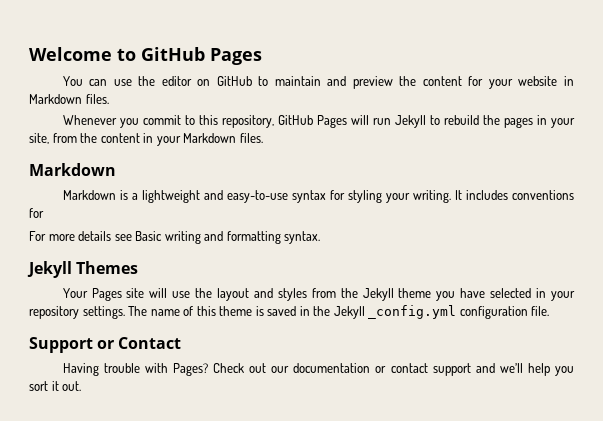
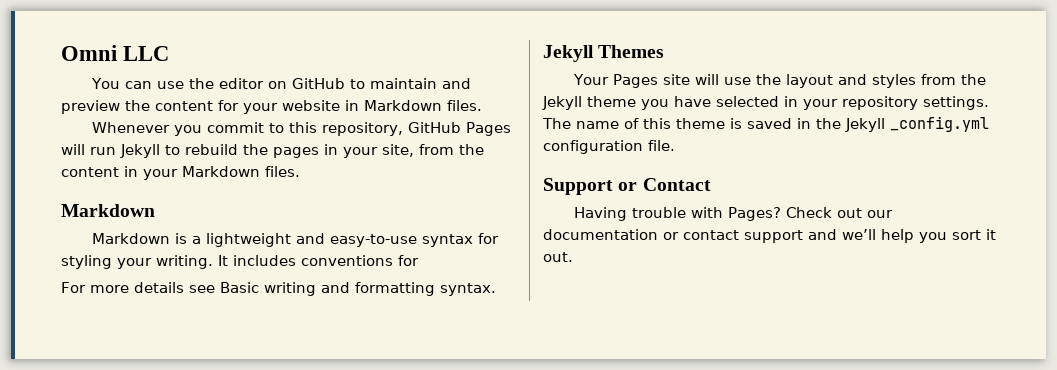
[29,47,262,65] Welcome to GitHub Pages -> [61,45,170,61] Omni LLC

